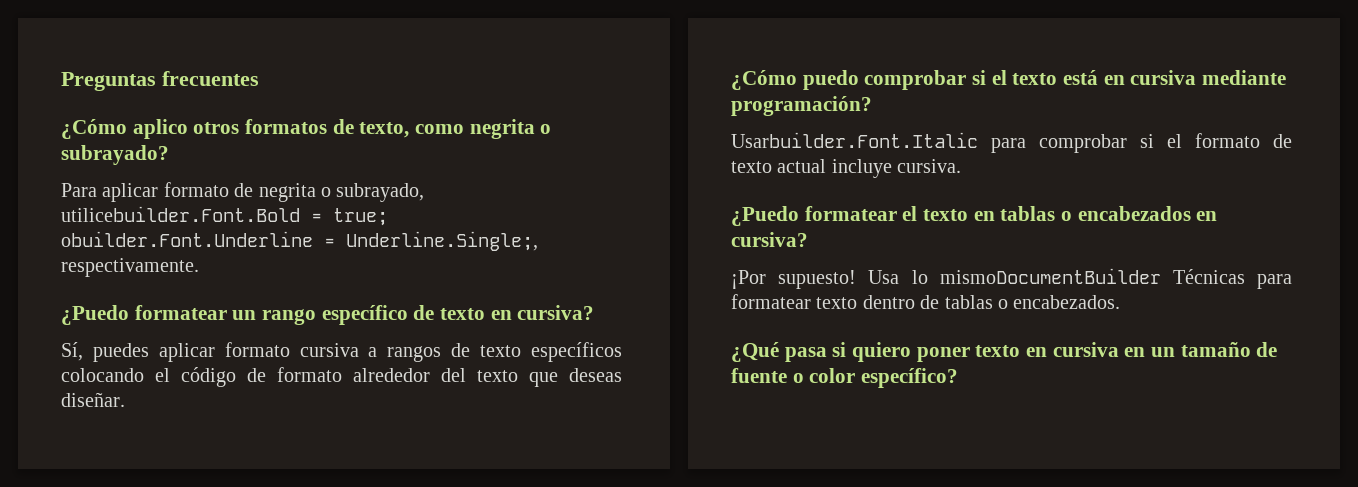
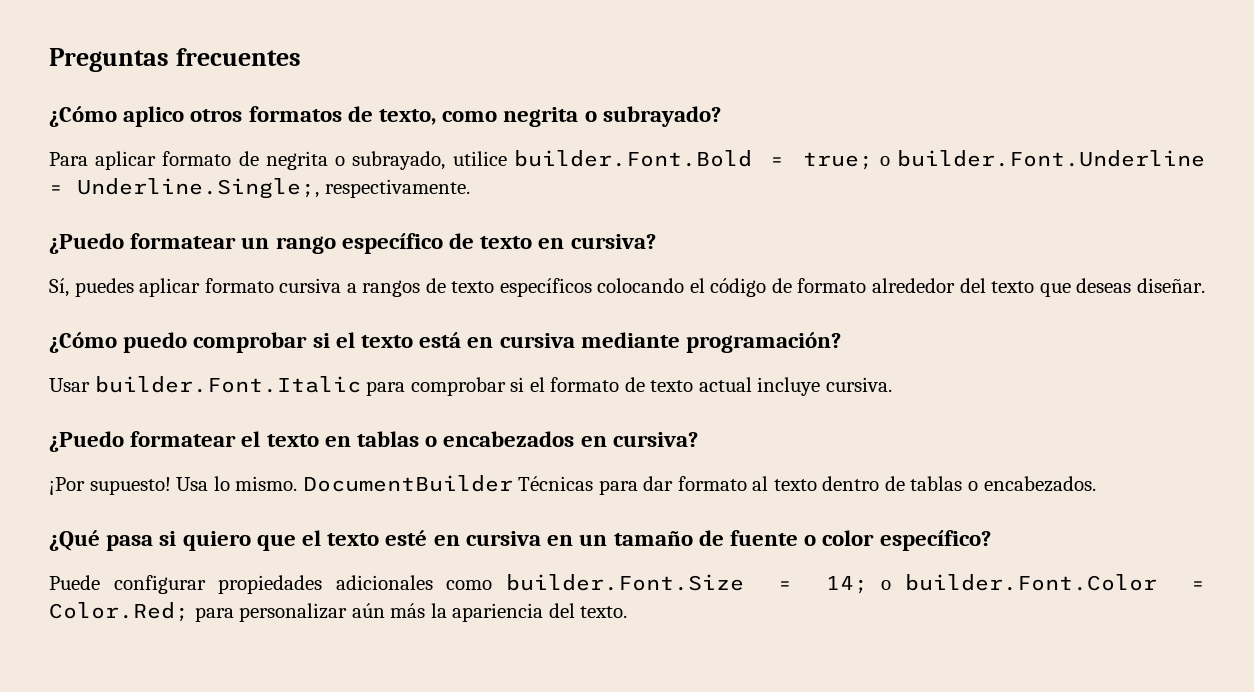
[61,206,388,226] [61,231,313,247] utilicebuilder.Font.Bold = true; obuilder.Font.Underline -> [452,150,1205,170] utilice builder.Font.Bold = true; o builder.Font.Underline
[731,132,978,148] Usarbuilder.Font.Italic -> [49,376,361,393] Usar builder.Font.Italic
[939,268,1292,289] [731,294,811,309] mismoDocumentBuilder Técnicas para formatear -> [235,475,769,495] mismo. DocumentBuilder Técnicas para dar formato al
[916,345,1021,362] poner texto -> [256,530,428,551] que el texto esté
(959, 378) none -> [49,574,1205,594] [49,602,628,622] // Puede configurar propiedades adicionales como builder.Font.Size = 14; o builder.Font.Color = Color.Red; para personalizar aún más la apariencia del texto.

